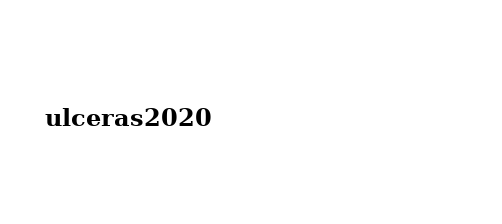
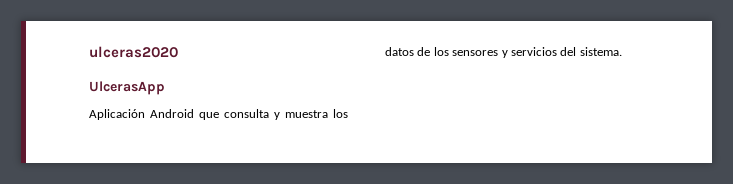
(212, 117) none -> [89,81,165,95] [89,109,348,120] [385,47,622,58] // UlcerasApp // Aplicación Android que consulta y muestra los datos de los sensores y servicios del sistema.

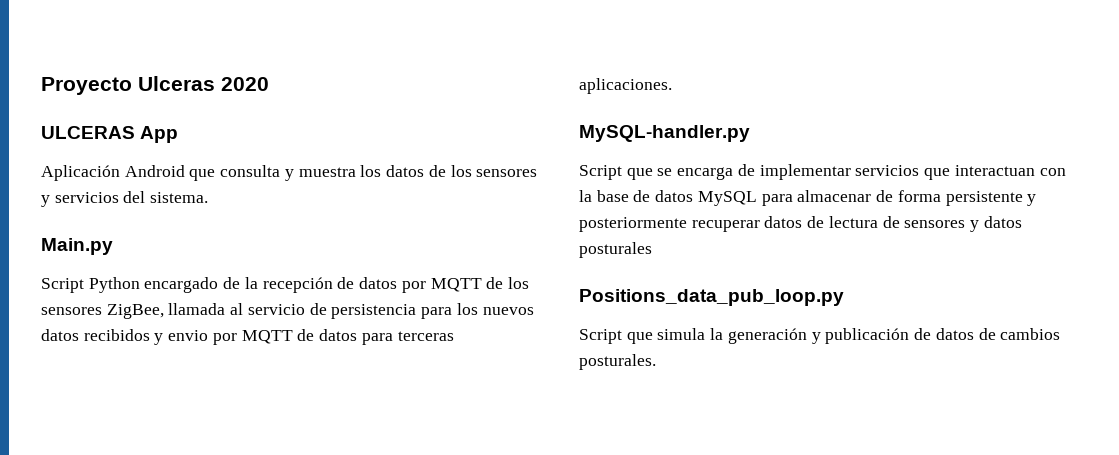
[89,46,178,58] [89,81,165,95] ulceras2020 // UlcerasApp -> [41,76,269,95] [41,126,179,143] Proyecto Ulceras 2020 // ULCERAS App
(622, 51) none -> [41,238,113,255] [41,277,529,293] [41,303,534,319] [41,329,454,345] [579,78,672,94] [579,125,750,142] [579,164,1066,180] [579,190,1037,206] [579,216,1022,232] [579,242,652,258] [579,289,844,306] [579,328,1061,344] [579,354,656,370] // Main.py // Script Python encargado de la recepción de datos por MQTT de los sensores ZigBee, llamada al servicio de persistencia para los nuevos datos recibidos y envio por MQTT de datos para terceras aplicaciones. // MySQL-handler.py // Script que se encarga de implementar servicios que interactuan con la base de datos MySQL para almacenar de forma persistente y posteriormente recuperar datos de lectura de sensores y datos posturales // Positions_data_pub_loop.py // Script que simula la generación y publicación de datos de cambios posturales.

